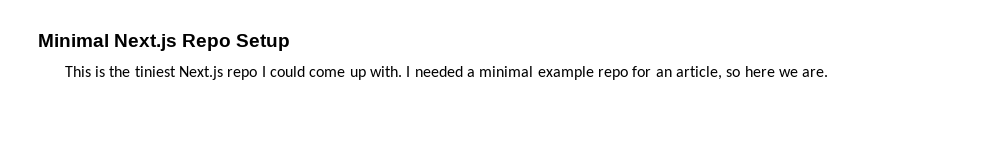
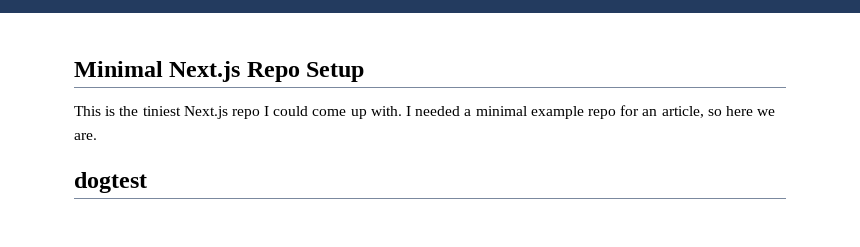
(829, 73) none -> [74,172,147,193] // dogtest

